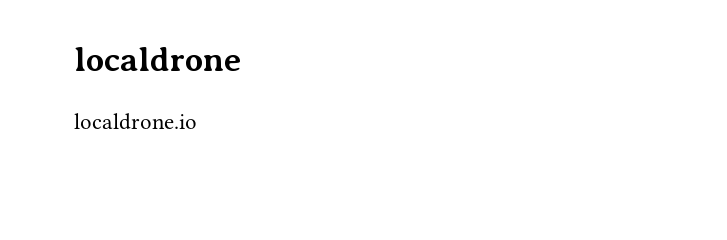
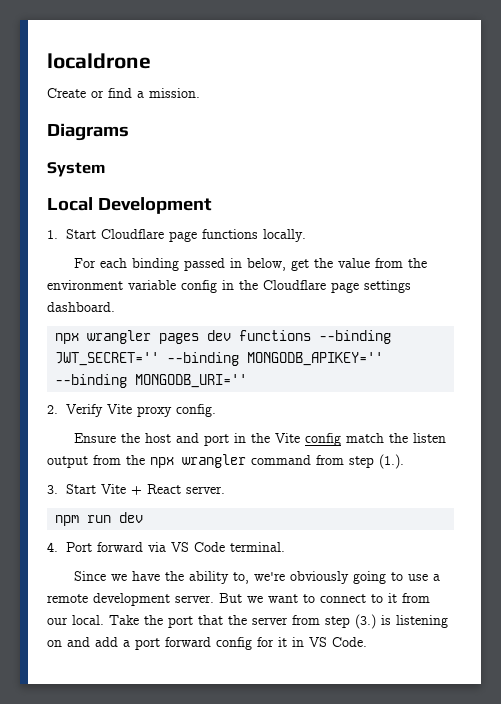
[74,113,197,130] localdrone.io -> [47,88,200,98] [47,123,129,141] [47,162,105,177] [47,197,212,214] [47,229,306,242] [74,258,428,271] [47,280,411,293] [47,302,115,312] [55,330,392,344] [55,352,384,366] [55,374,248,388] [47,404,216,417] [74,433,447,446] [47,454,404,469] [47,484,225,495] [55,512,144,526] [47,542,285,552] [74,571,441,584] [47,593,430,606] [47,614,448,629] [47,637,367,650] Create or find a mission. // Diagrams // System // Local Development // 1. Start Cloudflare page functions locally. // For each binding passed in below, get the value from the environment variable config in the Cloudflare page settings dashboard. // npx wrangler pages dev functions --binding JWT_SECRET='' --binding MONGODB_APIKEY='' --binding MONGODB_URI='' // 2. Verify Vite proxy config. // Ensure the host and port in the Vite config match the listen output from the npx wrangler command from step (1.). // 3. Start Vite + React server. // npm run dev // 4. Port forward via VS Code terminal. // Since we have the ability to, we're obviously going to use a remote development server. But we want to connect to it from our local. Take the port that the server from step (3.) is listening on and add a port forward config for it in VS Code.

